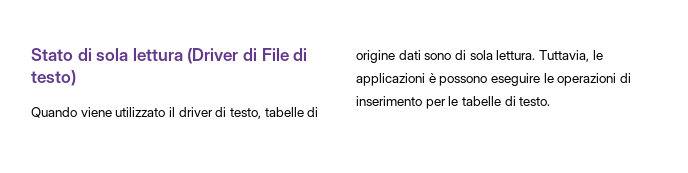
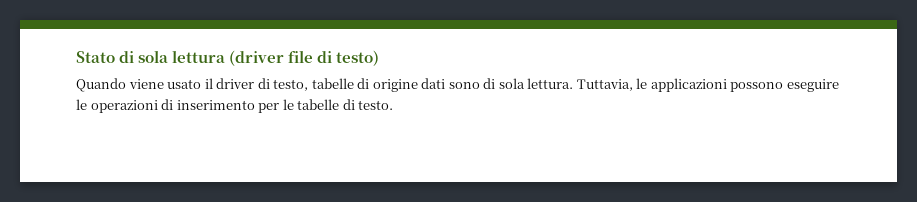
[187,48,289,64] (Driver di File -> [229,50,314,66] (driver file
[115,107,166,117] utilizzato -> [167,79,202,89] usato
[428,73,436,83] è -> (727, 85) none

